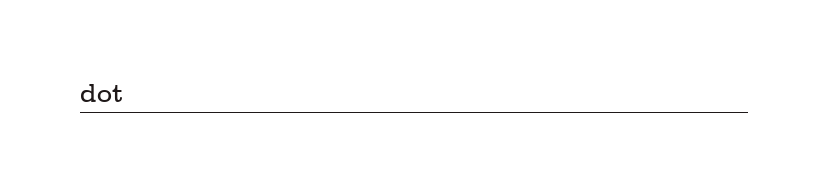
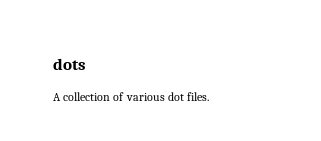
[80,84,124,102] dot -> [53,58,86,70] [53,92,210,101] dots // A collection of various dot files.

